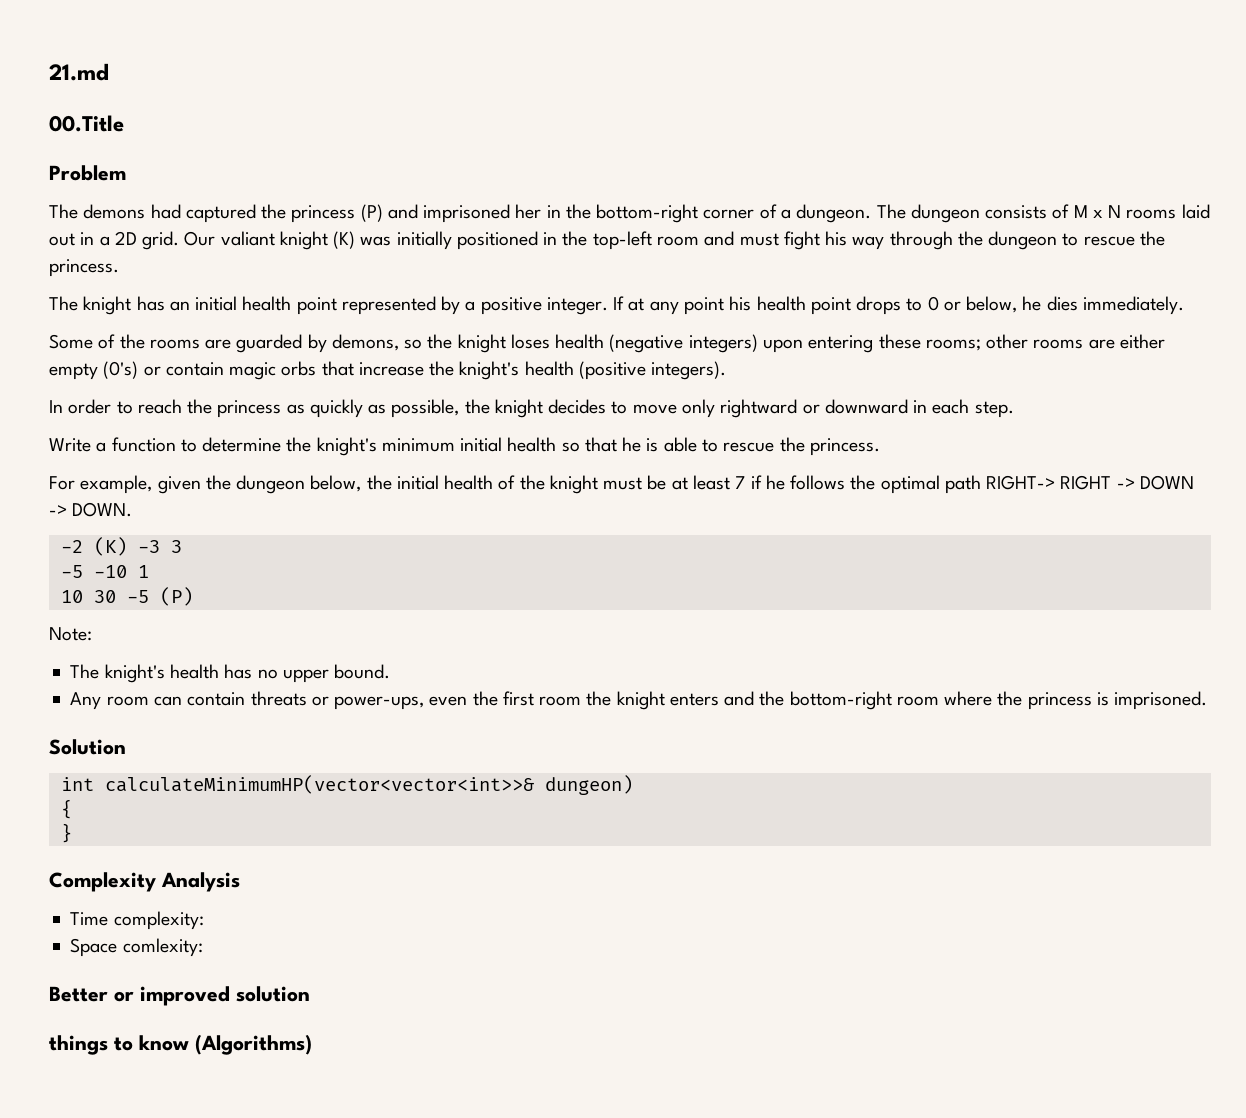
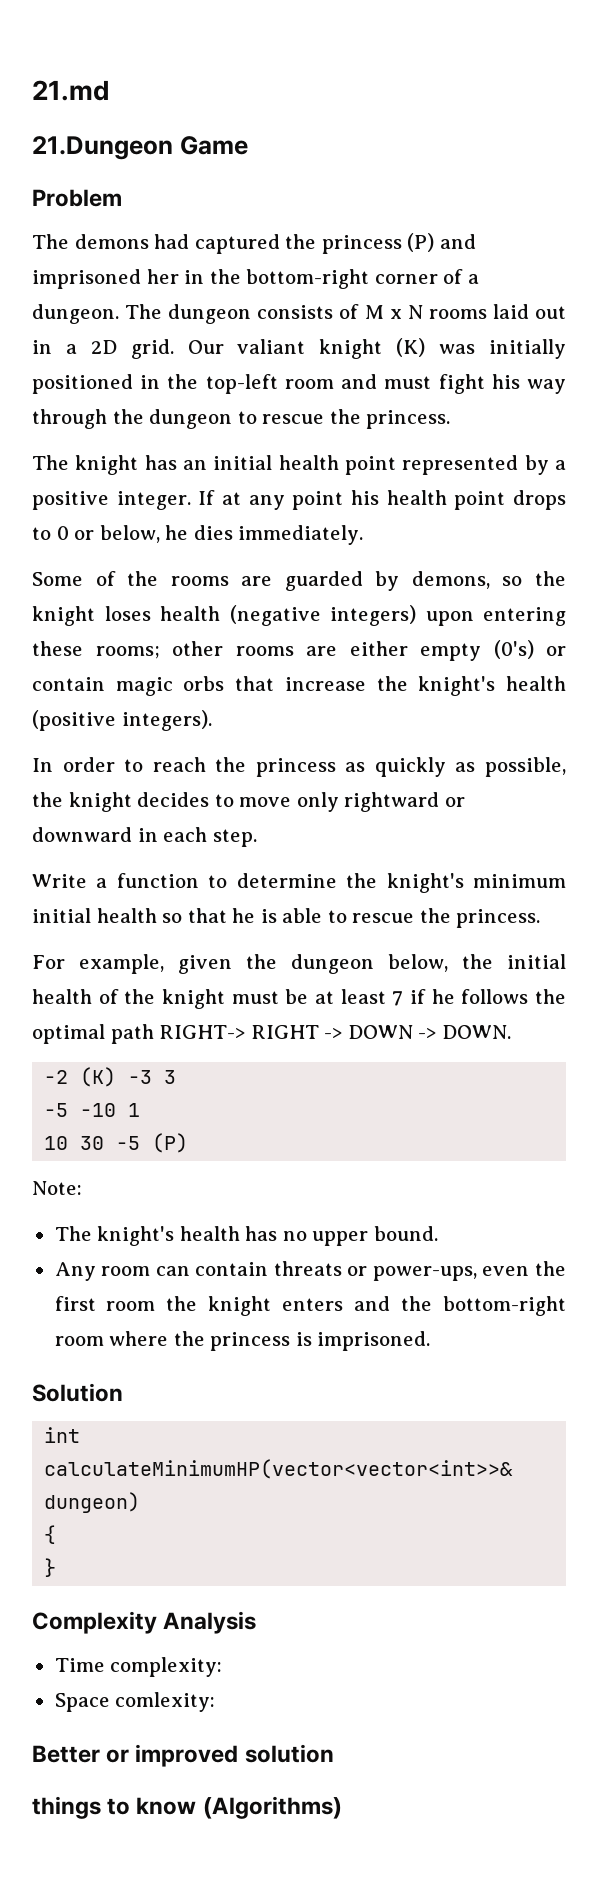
[49,115,124,132] 00.Title -> [32,136,248,160] 21.Dungeon Game

